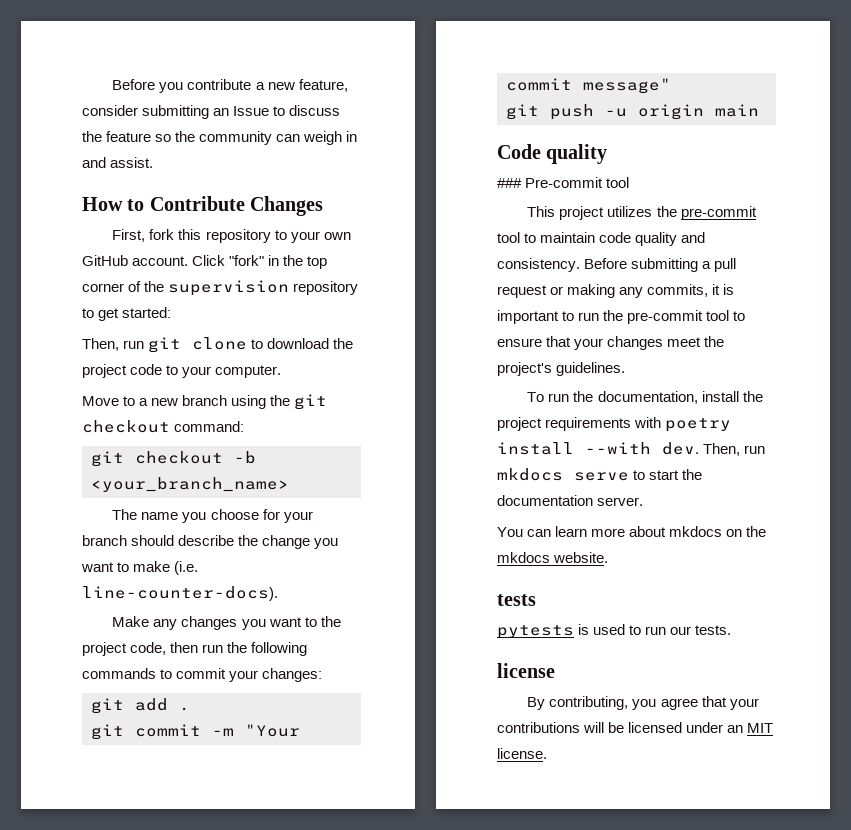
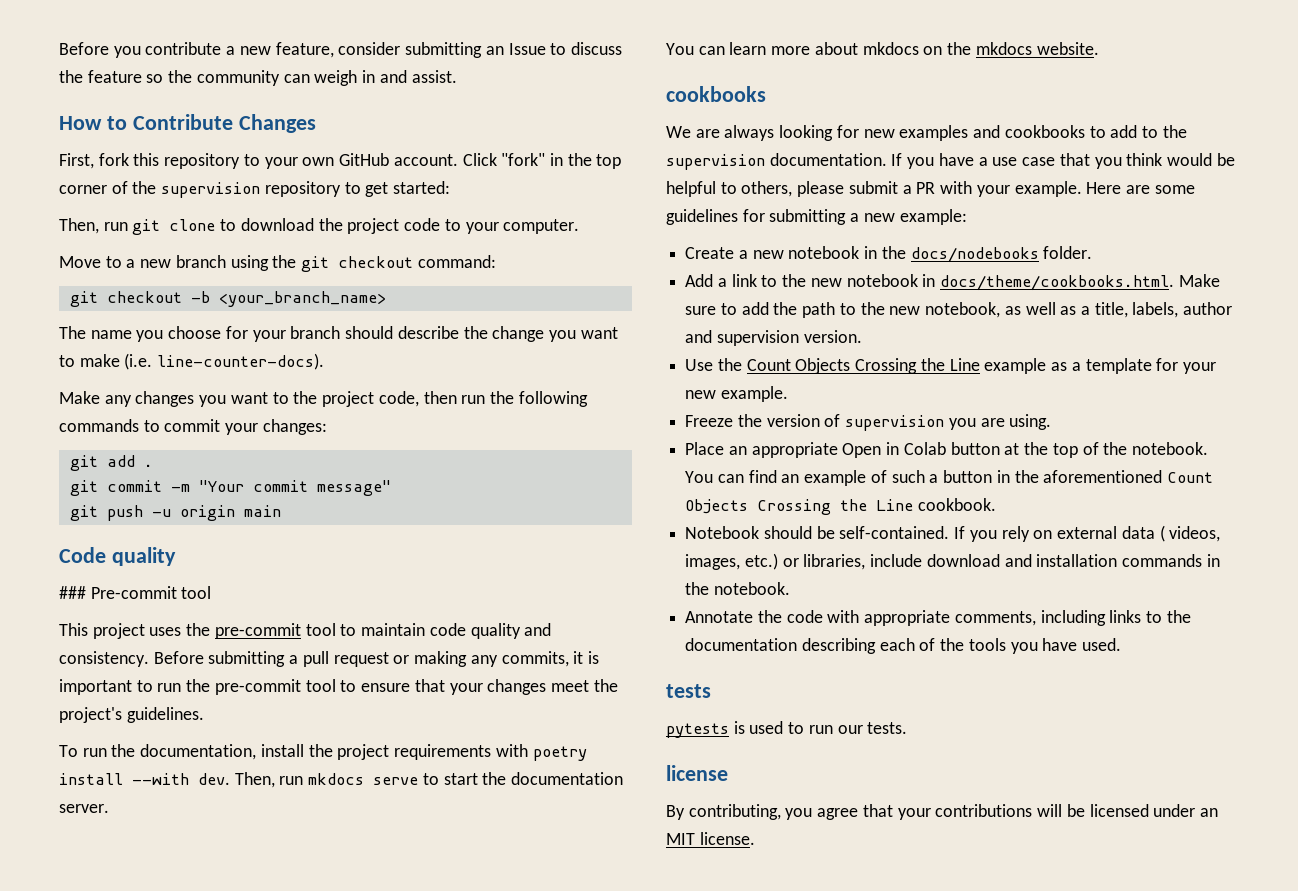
[607,206,653,217] utilizes -> [149,627,182,636] uses
(609, 557) none -> [666,86,766,102] [666,125,1187,141] [666,153,1235,170] [666,181,1195,197] [666,209,967,225] [685,246,1093,263] [685,274,1220,291] [685,302,1233,318] [685,330,862,346] [685,358,1216,374] [685,386,788,402] [685,414,1052,431] [685,442,1208,458] [685,470,1213,486] [685,498,996,515] [685,525,1221,542] [685,553,1220,570] [685,582,790,595] [685,610,1191,626] [685,638,1122,654] // cookbooks // We are always looking for new examples and cookbooks to add to the supervision documentation. If you have a use case that you think would be helpful to others, please submit a PR with your example. Here are some guidelines for submitting a new example: // Create a new notebook in the docs/nodebooks folder. // Add a link to the new notebook in docs/theme/cookbooks.html. Make sure to add the path to the new notebook, as well as a title, labels, author and supervision version. // Use the Count Objects Crossing the Line example as a template for your new example. // Freeze the version of supervision you are using. // Place an appropriate Open in Colab button at the top of the notebook. You can find an example of such a button in the aforementioned Count Objects Crossing the Line cookbook. // Notebook should be self-contained. If you rely on external data ( videos, images, etc.) or libraries, include download and installation commands in the notebook. // Annotate the code with appropriate comments, including links to the documentation describing each of the tools you have used.

